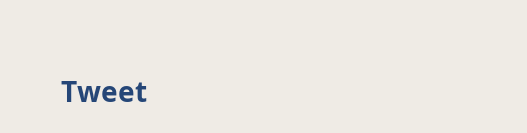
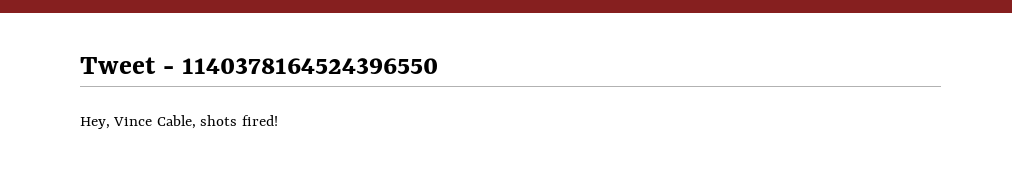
(147, 91) none -> [163,58,439,74] [80,115,278,129] - 1140378164524396550 // Hey, Vince Cable, shots fired!

